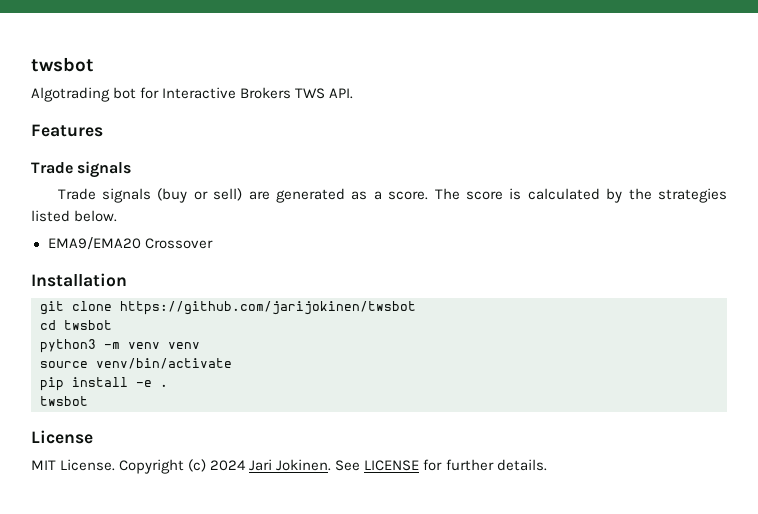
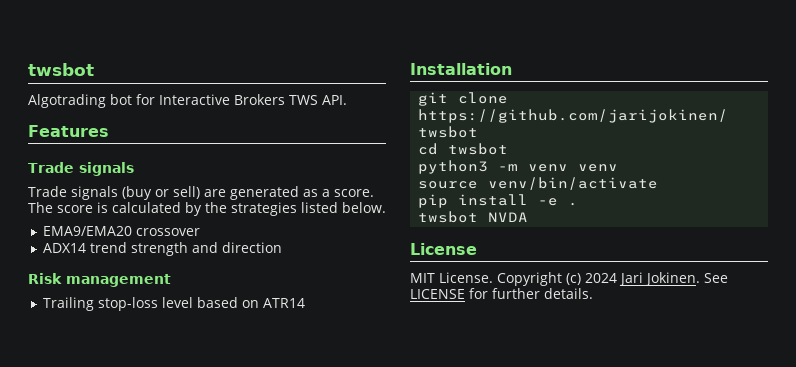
[144,238,213,249] Crossover -> [135,228,200,236] [42,242,282,256] [28,273,171,287] [42,297,305,311] crossover // ADX14 trend strength and direction // Risk management // Trailing stop-loss level based on ATR14
(88, 401) none -> [488,212,529,222] NVDA

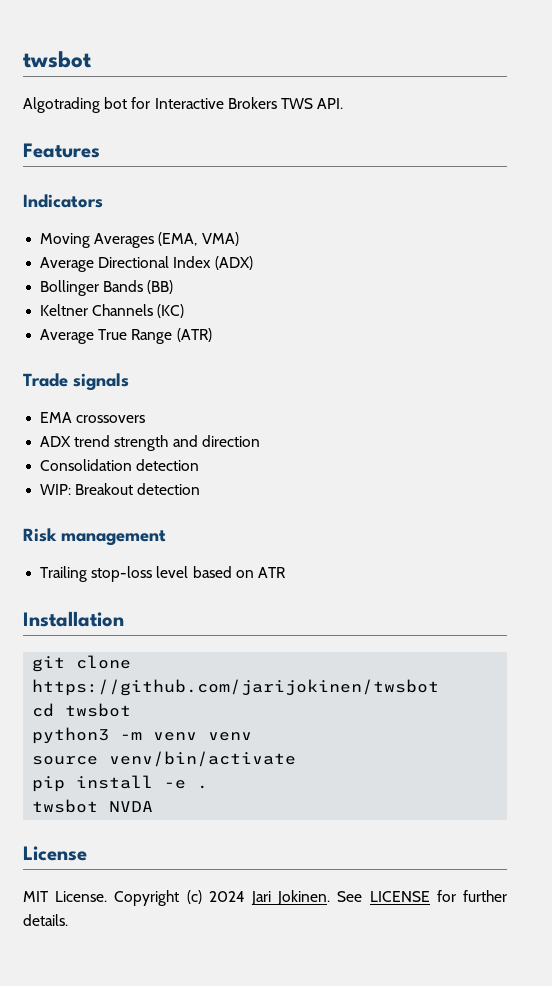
[28,162,134,176] [28,186,374,200] [28,202,386,216] [42,226,200,236] [42,243,86,253] Trade signals // Trade signals (buy or sell) are generated as a score. The score is calculated by the strategies listed below. // EMA9/EMA20 crossover // ADX14 -> [23,194,103,208] [40,232,239,248] [40,256,253,272] [40,280,174,296] [40,304,185,318] [40,328,212,344] [23,373,129,391] [40,412,146,423] [40,436,72,447] Indicators // Moving Averages (EMA, VMA) // Average Directional Index (ADX) // Bollinger Bands (BB) // Keltner Channels (KC) // Average True Range (ATR) // Trade signals // EMA crossovers // ADX
(282, 247) none -> [40,459,200,471] [40,483,201,495] // Consolidation detection // WIP: Breakout detection
[262,298,305,308] ATR14 -> [257,567,286,578] ATR

